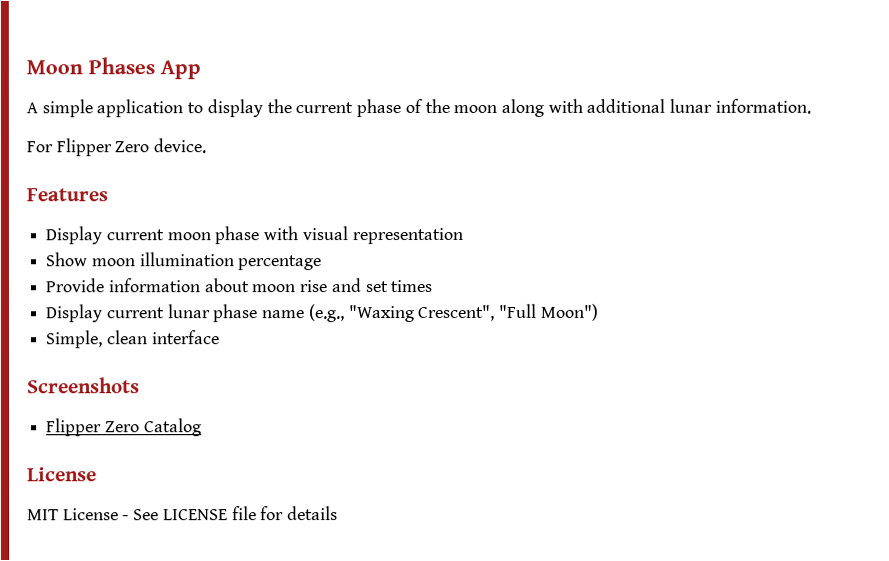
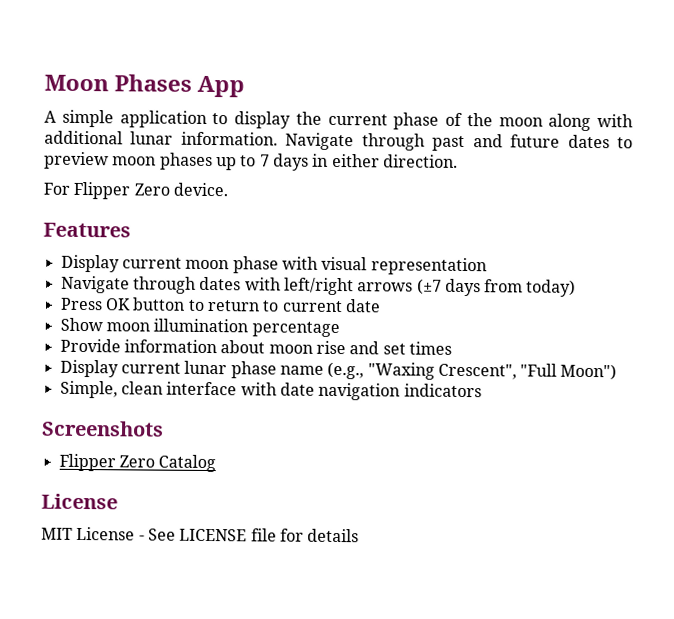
(811, 106) none -> [285,132,634,152] [44,151,458,171] Navigate through past and future dates to preview moon phases up to 7 days in either direction.
(463, 236) none -> [60,275,577,297] [59,297,381,313] // Navigate through dates with left/right arrows (±7 days from today) // Press OK button to return to current date
(220, 337) none -> [240,382,482,401] with date navigation indicators

